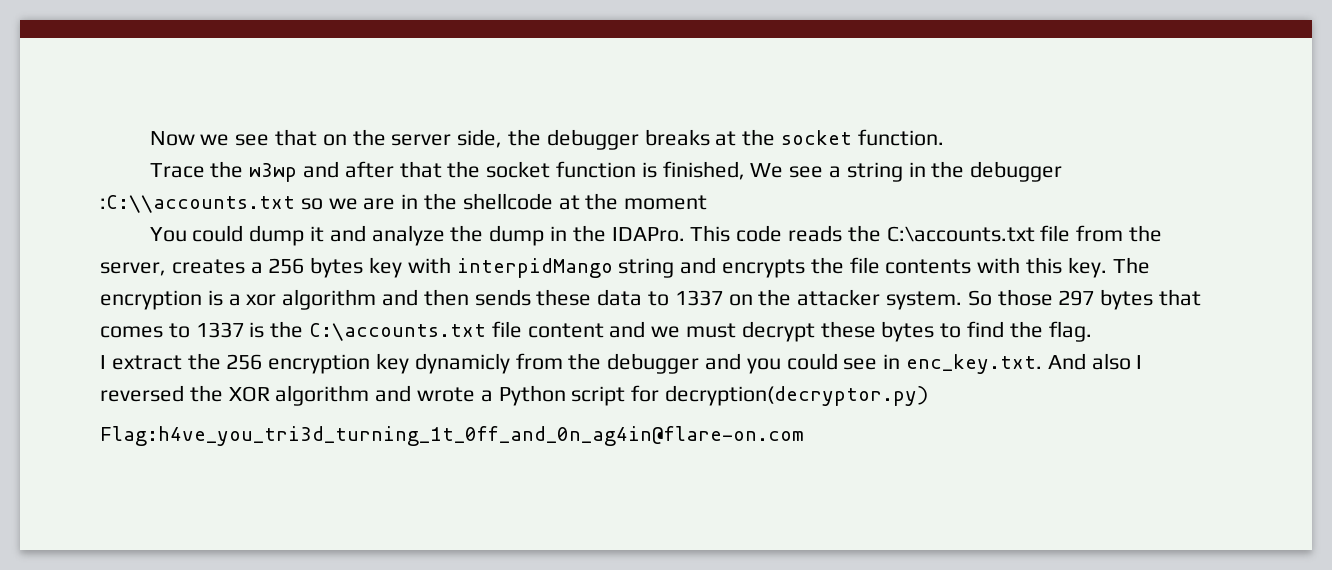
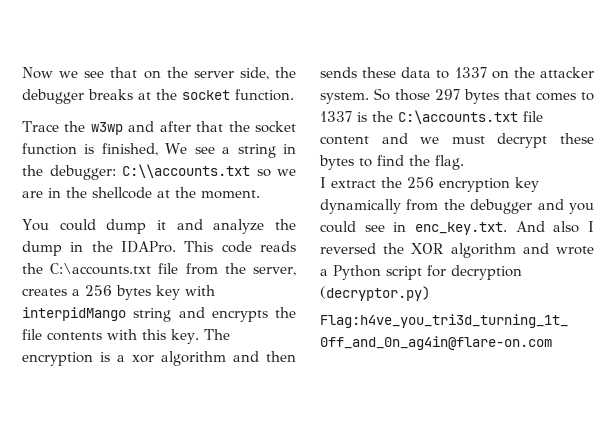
[970,161,1063,182] [100,195,295,213] debugger :C:\\accounts.txt -> [49,164,250,180] debugger: C:\\accounts.txt
[624,195,708,210] moment -> [201,190,260,199] moment.
[414,353,510,374] dynamicly -> [320,199,401,214] dynamically
[665,385,929,406] decryption(decryptor.py) -> [451,265,522,280] [320,286,430,301] decryption (decryptor.py)

